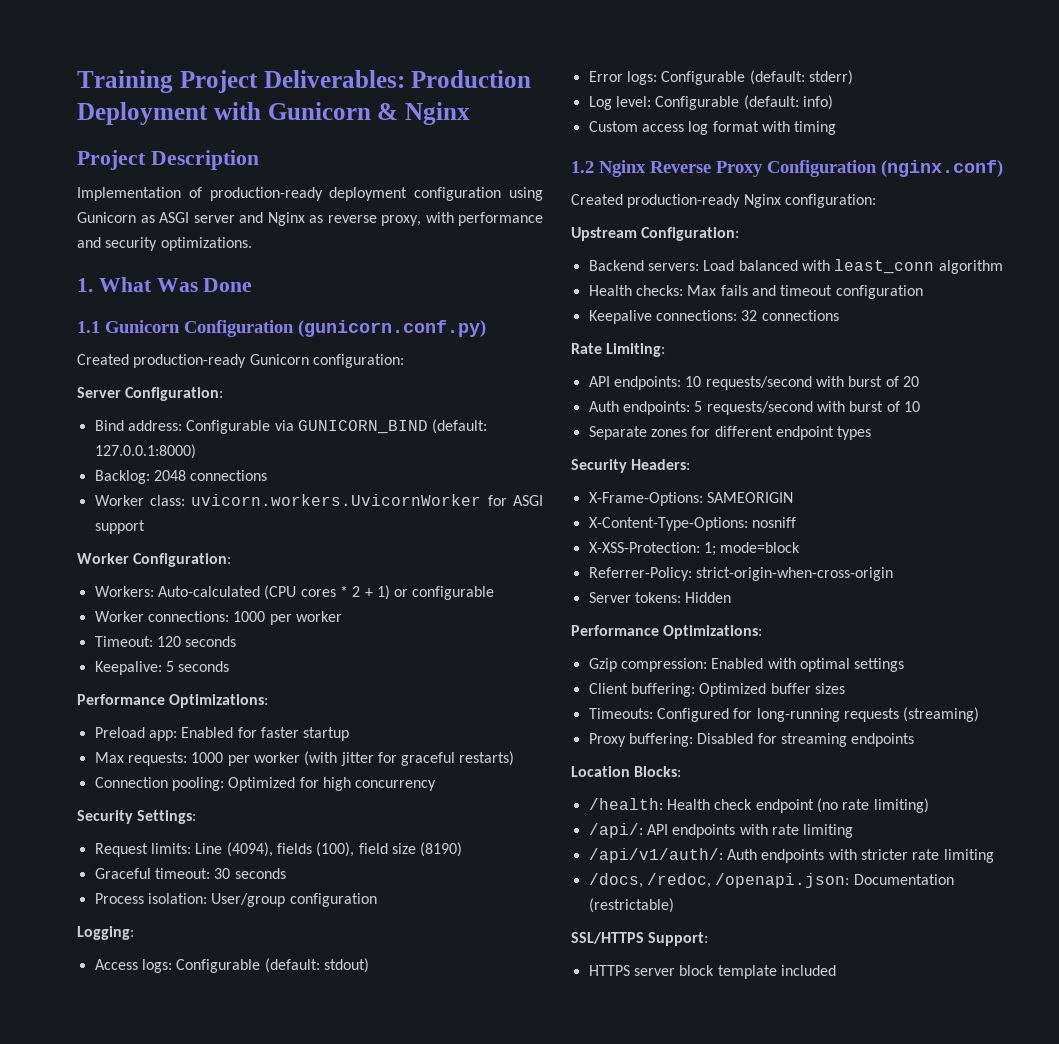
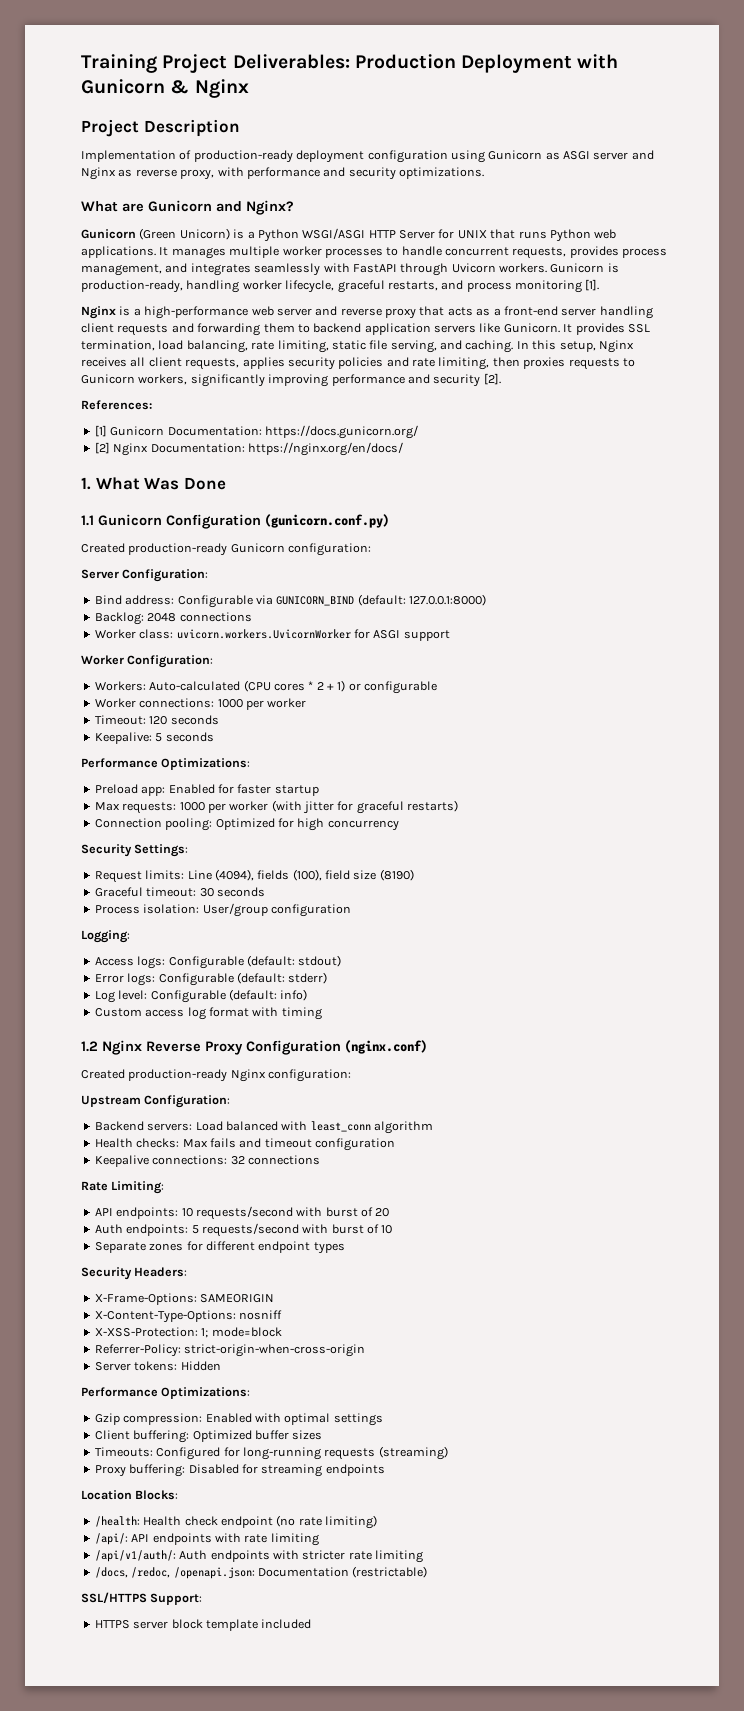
(252, 244) none -> [81,200,294,215] [81,228,617,242] [81,246,668,259] [81,263,619,276] [81,279,600,293] [81,306,653,319] [81,323,650,336] [81,340,634,353] [81,357,635,370] [81,373,501,387] [81,400,152,410] [94,425,418,439] [94,442,403,456] // What are Gunicorn and Nginx? // Gunicorn (Green Unicorn) is a Python WSGI/ASGI HTTP Server for UNIX that runs Python web applications. It manages multiple worker processes to handle concurrent requests, provides process management, and integrates seamlessly with FastAPI through Uvicorn workers. Gunicorn is production-ready, handling worker lifecycle, graceful restarts, and process monitoring [1]. // Nginx is a high-performance web server and reverse proxy that acts as a front-end server handling client requests and forwarding them to backend application servers like Gunicorn. It provides SSL termination, load balancing, rate limiting, static file serving, and caching. In this setup, Nginx receives all client requests, applies security policies and rate limiting, then proxies requests to Gunicorn workers, significantly improving performance and security [2]. // References: // [1] Gunicorn Documentation: https://docs.gunicorn.org/ // [2] Nginx Documentation: https://nginx.org/en/docs/

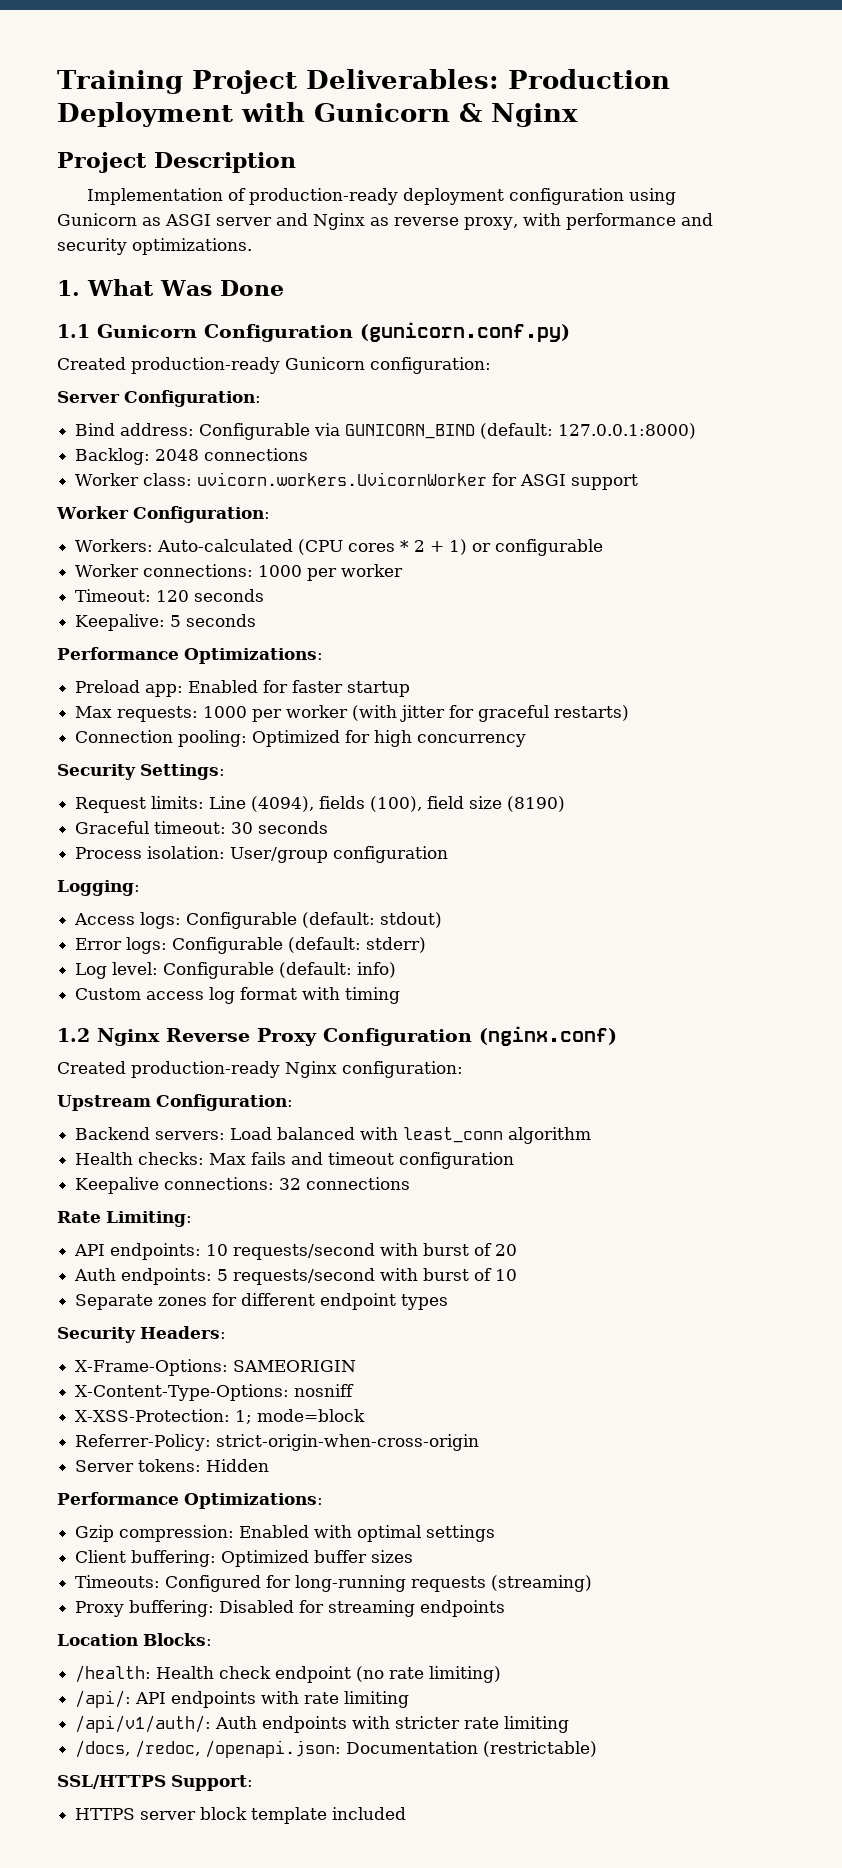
[81,200,294,215] [81,228,617,242] [81,246,668,259] [81,263,619,276] [81,279,600,293] [81,306,653,319] [81,323,650,336] [81,340,634,353] [81,357,635,370] [81,373,501,387] [81,400,152,410] [94,425,418,439] [94,442,403,456] // What are Gunicorn and Nginx? // Gunicorn (Green Unicorn) is a Python WSGI/ASGI HTTP Server for UNIX that runs Python web applications. It manages multiple worker processes to handle concurrent requests, provides process management, and integrates seamlessly with FastAPI through Uvicorn workers. Gunicorn is production-ready, handling worker lifecycle, graceful restarts, and process monitoring [1]. // Nginx is a high-performance web server and reverse proxy that acts as a front-end server handling client requests and forwarding them to backend application servers like Gunicorn. It provides SSL termination, load balancing, rate limiting, static file serving, and caching. In this setup, Nginx receives all client requests, applies security policies and rate limiting, then proxies requests to Gunicorn workers, significantly improving performance and security [2]. // References: // [1] Gunicorn Documentation: https://docs.gunicorn.org/ // [2] Nginx Documentation: https://nginx.org/en/docs/ -> (252, 246) none

